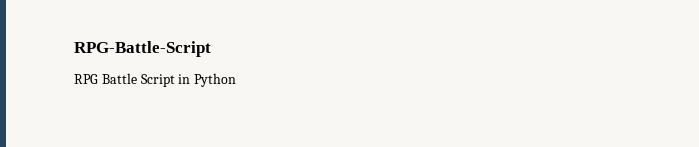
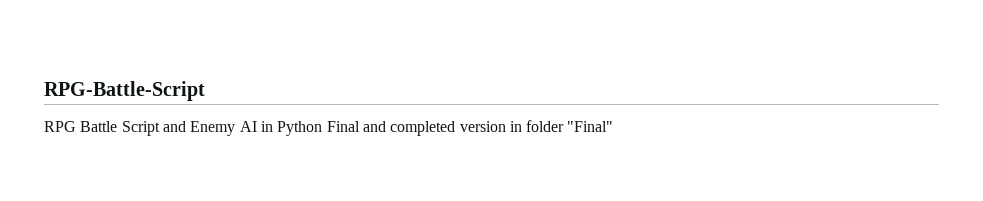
[178,73,237,87] in Python -> [162,120,614,136] and Enemy AI in Python Final and completed version in folder "Final"

